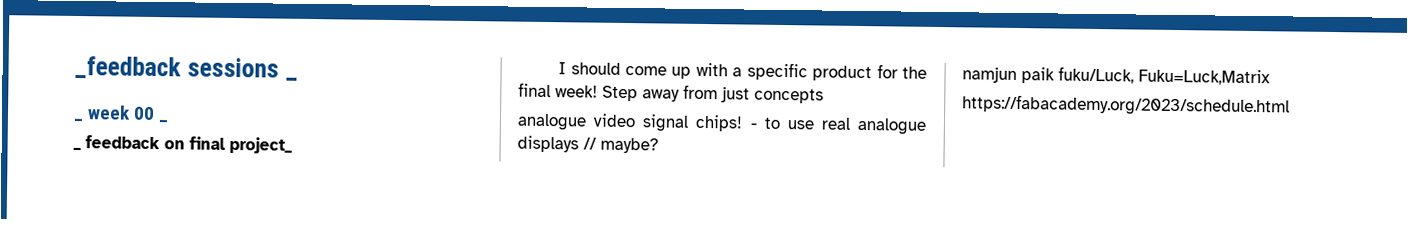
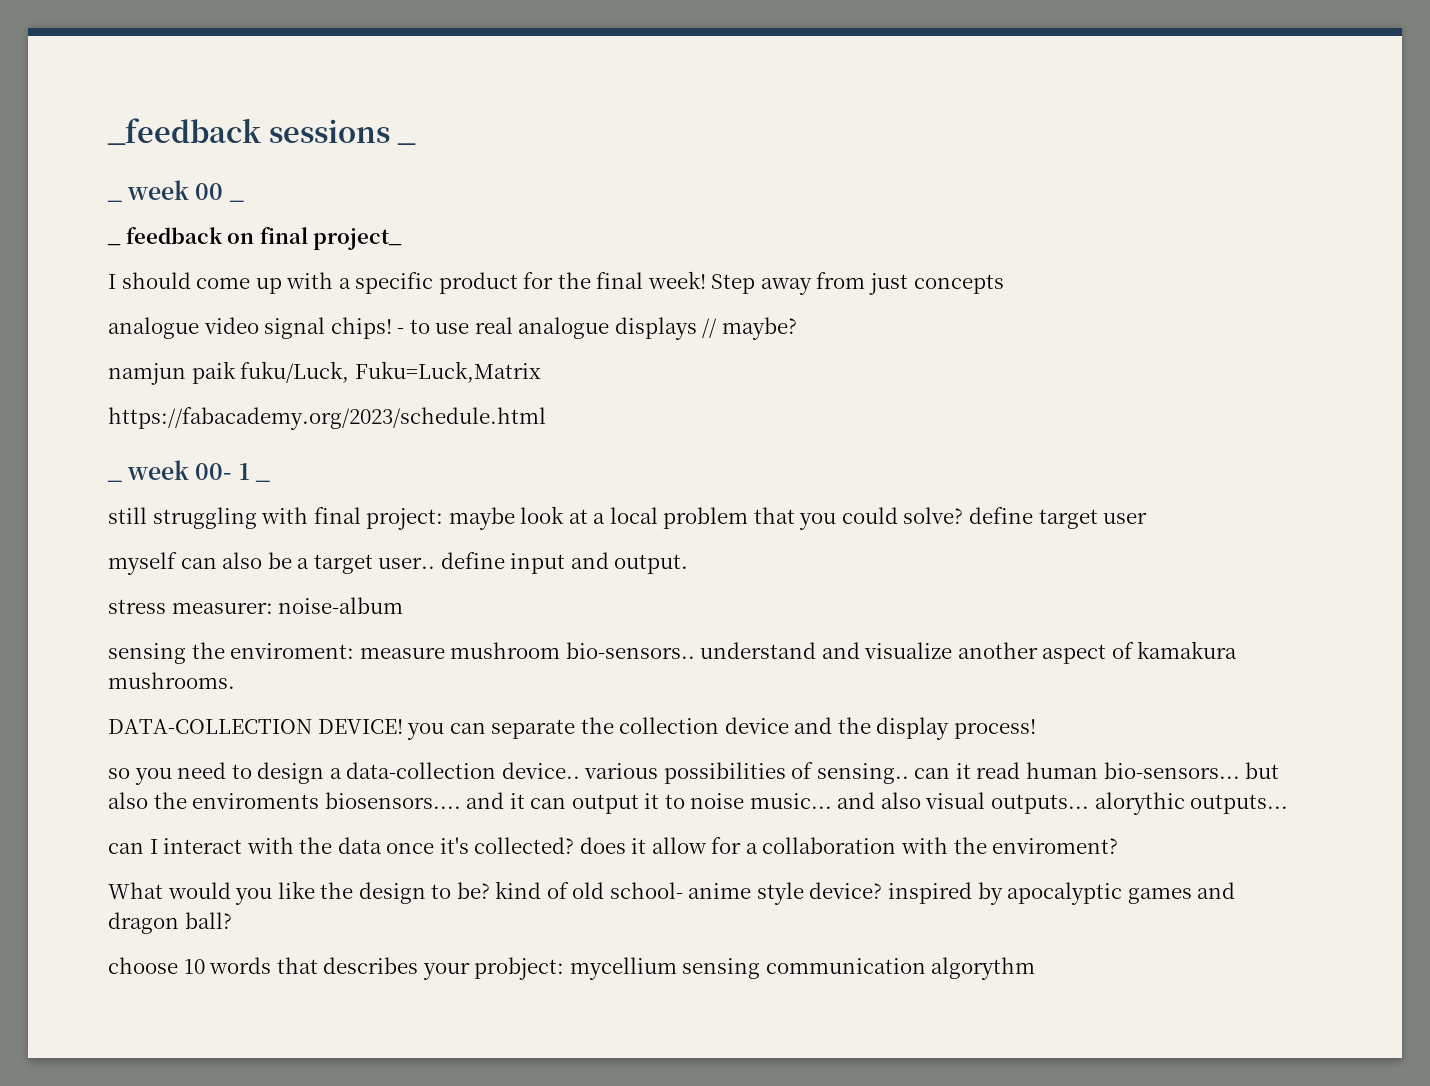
(1290, 105) none -> [107,480,122,482] [127,460,250,480] [254,480,270,482] [108,506,1148,530] [108,552,689,575] [108,597,404,614] [108,641,1238,664] [108,672,235,689] [108,717,1036,740] [108,762,1280,785] [108,792,1289,815] [108,837,1119,854] [108,881,1236,905] [108,912,232,934] [108,957,1036,980] // _ week 00- 1 _ // still struggling with final project: maybe look at a local problem that you could solve? define target user // myself can also be a target user.. define input and output. // stress measurer: noise-album // sensing the enviroment: measure mushroom bio-sensors.. understand and visualize another aspect of kamakura mushrooms. // DATA-COLLECTION DEVICE! you can separate the collection device and the display process! // so you need to design a data-collection device.. various possibilities of sensing.. can it read human bio-sensors... but also the enviroments biosensors.... and it can output it to noise music... and also visual outputs... alorythic outputs... // can I interact with the data once it's collected? does it allow for a collaboration with the enviroment? // What would you like the design to be? kind of old school- anime style device? inspired by apocalyptic games and dragon ball? // choose 10 words that describes your probject: mycellium sensing communication algorythm

